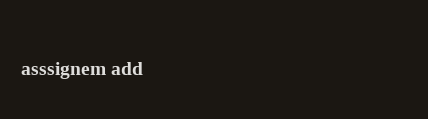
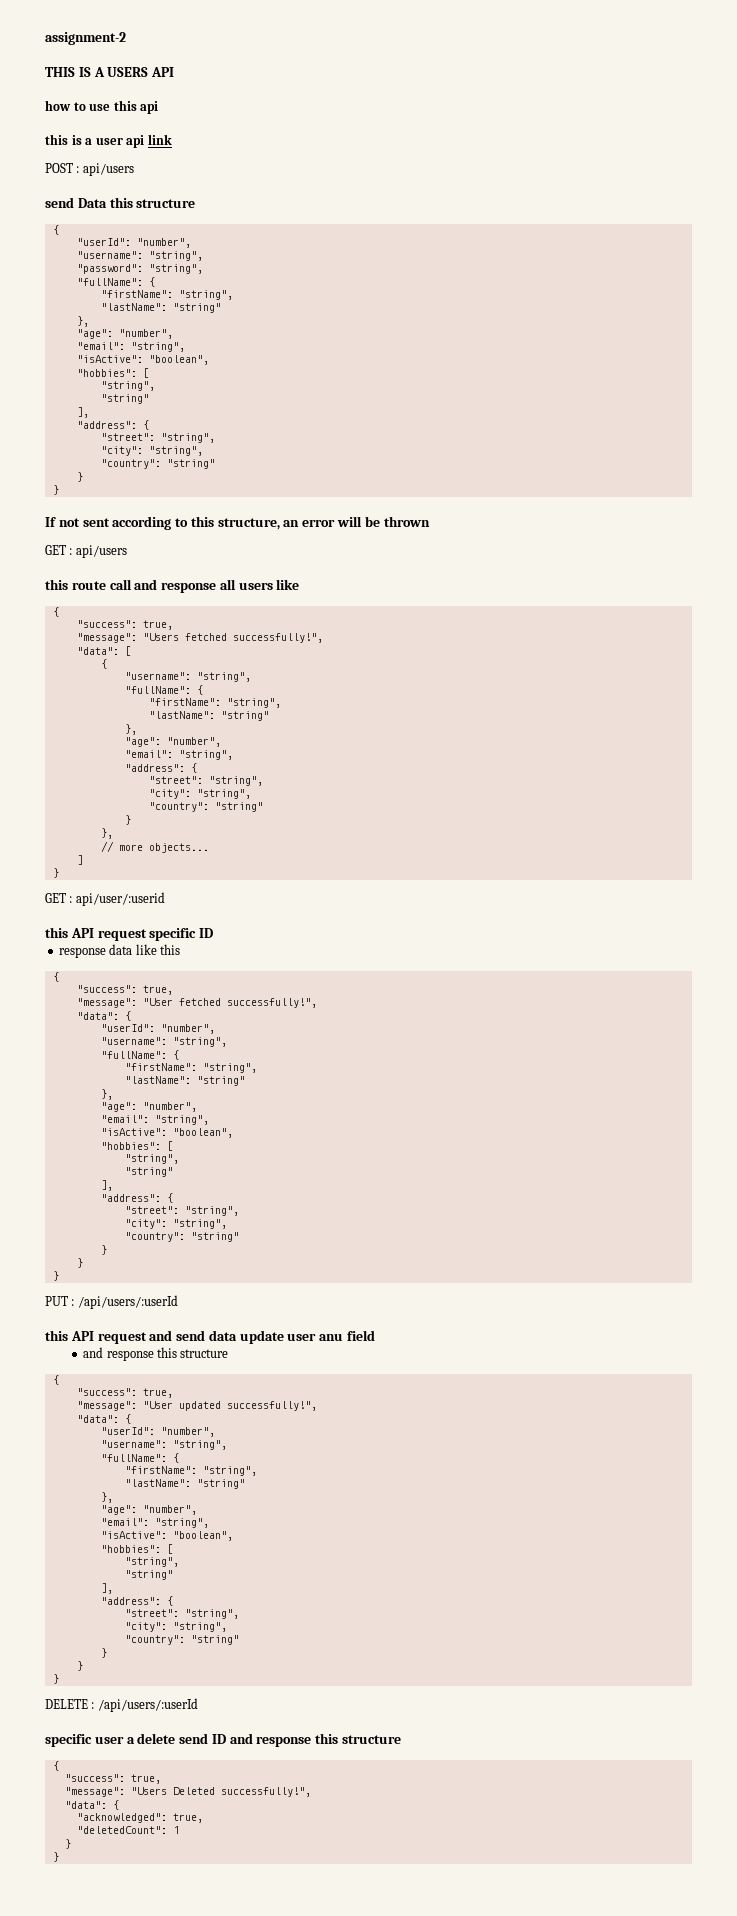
[21,62,144,79] asssignem add -> [45,32,126,45] [45,67,175,77] [45,100,159,114] [45,134,172,148] [45,163,134,176] [45,197,196,208] [52,225,59,235] [76,238,191,248] [76,251,203,261] [76,264,203,274] [76,277,155,287] [100,290,233,300] [100,303,221,313] [76,316,89,327] [76,329,173,339] [76,342,185,352] [76,355,209,365] [76,368,149,378] [100,381,155,391] [100,394,149,404] [76,407,89,418] [76,420,149,430] [100,433,215,443] [100,446,203,456] [100,459,215,469] [76,472,83,482] [52,485,59,495] [45,516,430,530] [45,545,127,558] [45,579,300,593] [52,607,59,617] [76,620,173,630] [76,633,323,643] [76,646,131,656] [100,659,107,669] [124,672,251,682] [124,685,203,695] [148,698,281,708] [148,711,269,721] [124,724,137,735] [124,737,221,747] [124,750,233,760] [124,763,197,773] [148,776,263,786] [148,789,251,799] [148,802,263,812] [124,815,131,825] [100,828,113,839] [100,841,209,853] [76,855,83,865] [52,868,59,878] [45,892,165,906] [45,927,214,941] [58,944,180,958] [52,972,59,982] [76,985,173,995] [76,998,317,1008] [76,1011,131,1021] [100,1024,215,1034] [100,1037,227,1047] [100,1050,179,1060] [124,1063,257,1073] [124,1076,245,1086] [100,1089,113,1100] [100,1102,197,1112] [100,1115,209,1125] [100,1128,233,1138] [100,1141,173,1151] [124,1154,179,1164] [124,1167,173,1177] [100,1180,113,1191] [100,1193,173,1203] [124,1206,239,1216] [124,1219,227,1229] [124,1232,239,1242] [100,1245,107,1255] [76,1258,83,1268] [52,1271,59,1281] [45,1295,178,1309] [45,1330,376,1344] [83,1347,229,1361] [52,1375,59,1385] [76,1388,173,1398] [76,1401,317,1411] [76,1414,131,1424] [100,1427,215,1437] [100,1440,227,1450] [100,1453,179,1463] [124,1466,257,1476] [124,1479,245,1489] [100,1492,113,1503] [100,1505,197,1515] [100,1518,209,1528] [100,1531,233,1541] [100,1544,173,1554] [124,1557,179,1567] [124,1570,173,1580] [100,1583,113,1594] [100,1596,173,1606] [124,1609,239,1619] [124,1622,227,1632] [124,1635,239,1645] [100,1648,107,1658] [76,1661,83,1671] [52,1674,59,1684] [45,1698,198,1712] [45,1733,402,1747] [52,1761,59,1771] [64,1774,161,1784] [64,1787,311,1797] [64,1800,119,1810] [76,1813,203,1823] [76,1826,179,1834] [64,1839,71,1849] [52,1852,59,1862] assignment-2 // THIS IS A USERS API // how to use this api // this is a user api link // POST : api/users // send Data this structure // { // "userId": "number", // "username": "string", // "password": "string", // "fullName": { // "firstName": "string", // "lastName": "string" // }, // "age": "number", // "email": "string", // "isActive": "boolean", // "hobbies": [ // "string", // "string" // ], // "address": { // "street": "string", // "city": "string", // "country": "string" // } // } // If not sent according to this structure, an error will be thrown // GET : api/users // this route call and response all users like // { // "success": true, // "message": "Users fetched successfully!", // "data": [ // { // "username": "string", // "fullName": { // "firstName": "string", // "lastName": "string" // }, // "age": "number", // "email": "string", // "address": { // "street": "string", // "city": "string", // "country": "string" // } // }, // // more objects... // ] // } // GET : api/user/:userid // this API request specific ID // response data like this // { // "success": true, // "message": "User fetched successfully!", // "data": { // "userId": "number", // "username": "string", // "fullName": { // "firstName": "string", // "lastName": "string" // }, // "age": "number", // "email": "string", // "isActive": "boolean", // "hobbies": [ // "string", // "string" // ], // "address": { // "street": "string", // "city": "string", // "country": "string" // } // } // } // PUT : /api/users/:userId // this API request and send data update user anu field // and response this structure // { // "success": true, // "message": "User updated successfully!", // "data": { // "userId": "number", // "username": "string", // "fullName": { // "firstName": "string", // "lastName": "string" // }, // "age": "number", // "email": "string", // "isActive": "boolean", // "hobbies": [ // "string", // "string" // ], // "address": { // "street": "string", // "city": "string", // "country": "string" // } // } // } // DELETE : /api/users/:userId // specific user a delete send ID and response this structure // { // "success": true, // "message": "Users Deleted successfully!", // "data": { // "acknowledged": true, // "deletedCount": 1 // } // }

